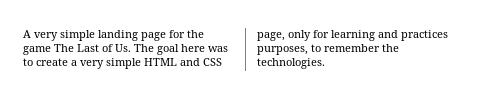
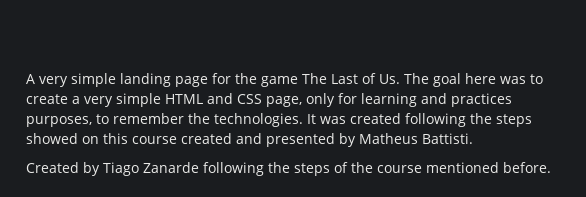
(325, 63) none -> [307,113,532,127] [26,133,473,147] [26,162,551,176] It was created following the steps showed on this course created and presented by Matheus Battisti. // Created by Tiago Zanarde following the steps of the course mentioned before.

